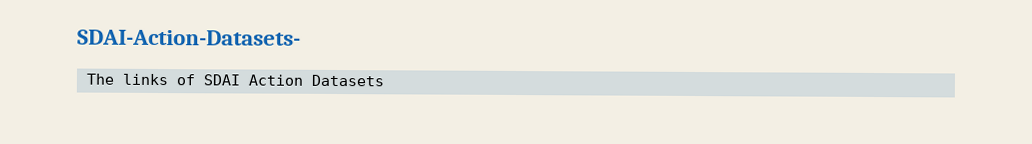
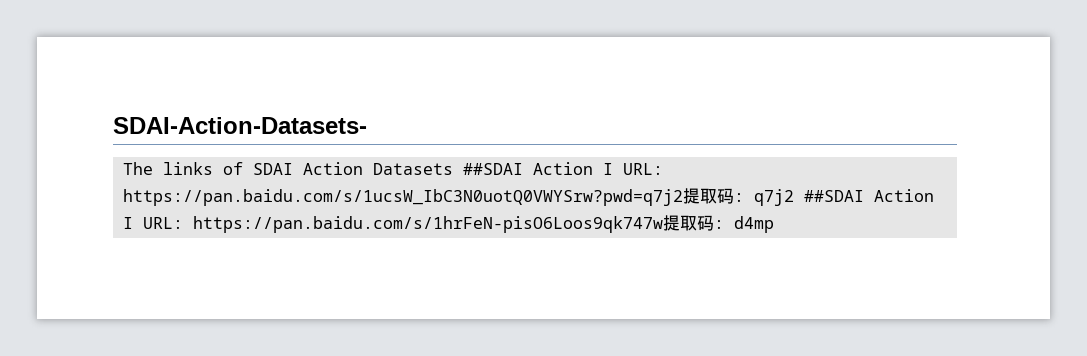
(384, 80) none -> [463,162,664,175] [123,188,935,206] [123,215,775,233] ##SDAI Action I URL: https://pan.baidu.com/s/1ucsW_IbC3N0uotQ0VWYSrw?pwd=q7j2提取码: q7j2 ##SDAI Action I URL: https://pan.baidu.com/s/1hrFeN-pisO6Loos9qk747w提取码: d4mp

